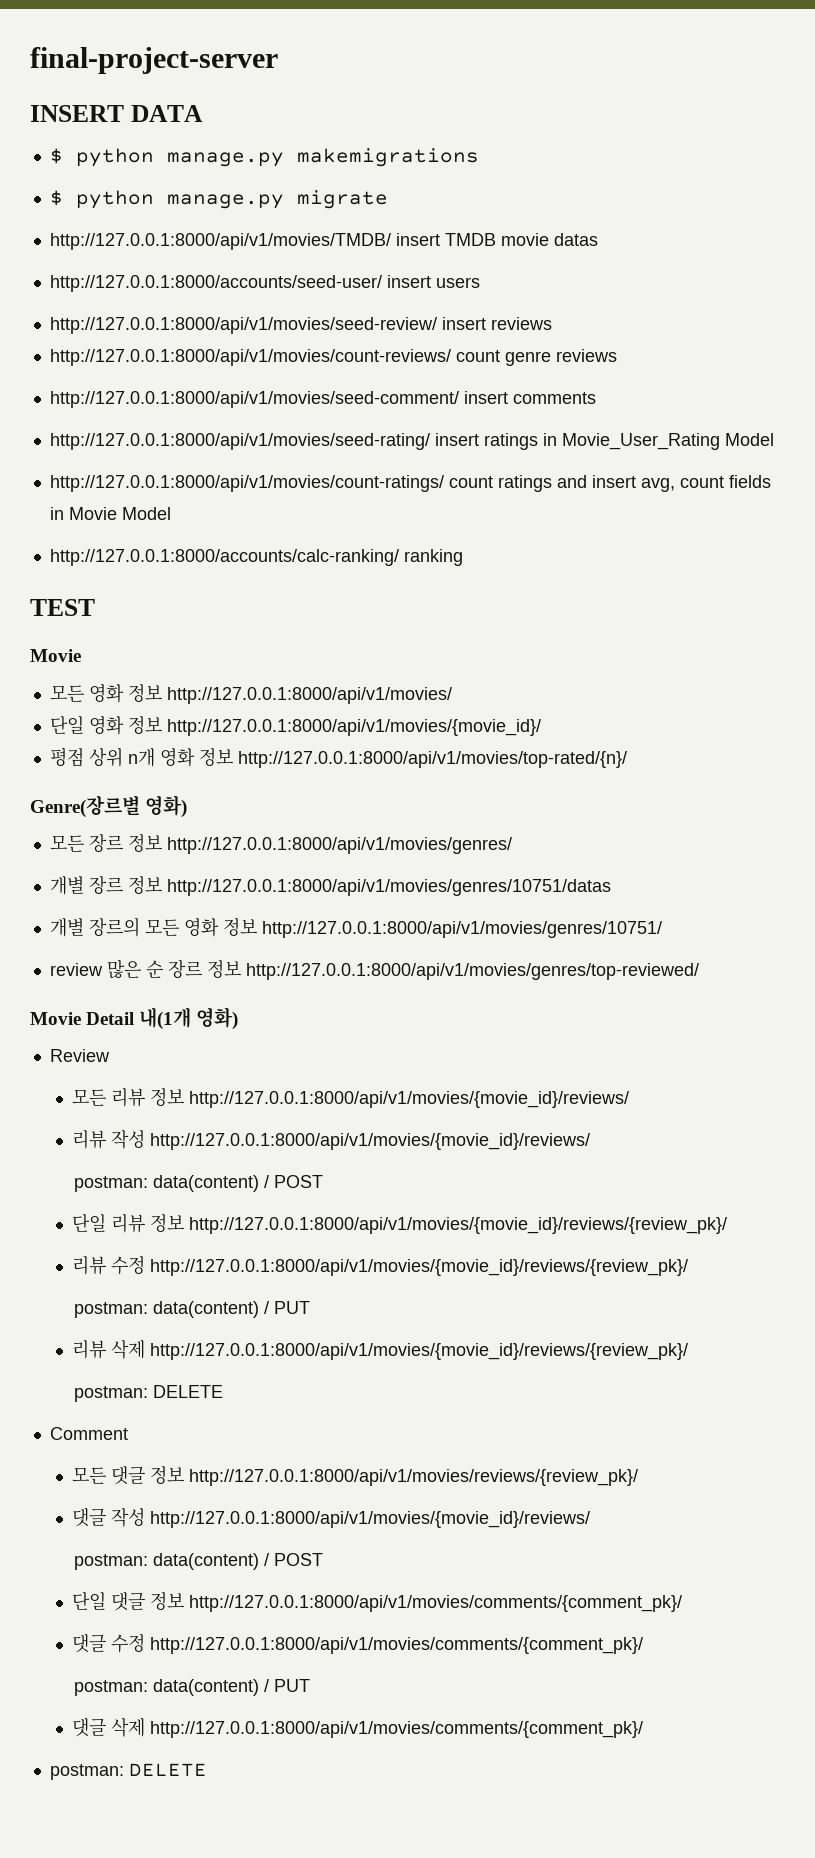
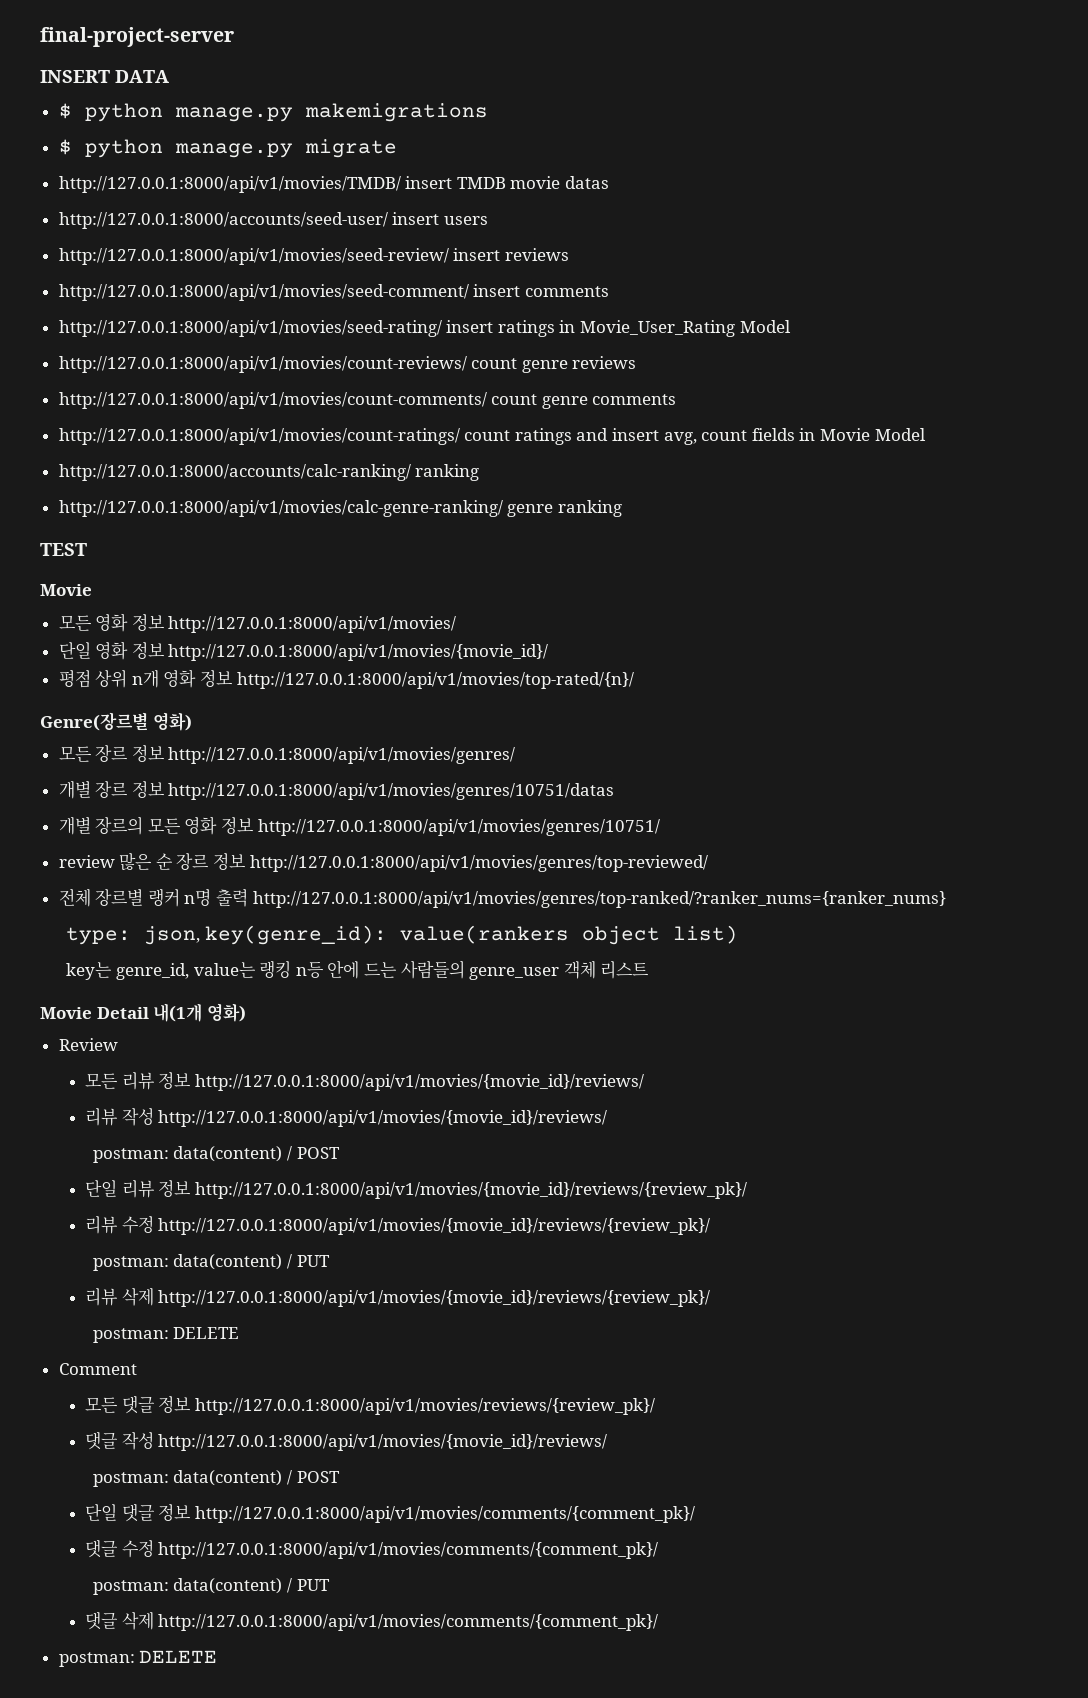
[49,349,617,366] // http://127.0.0.1:8000/api/v1/movies/count-reviews/ count genre reviews -> (569, 254) none
(774, 439) none -> [58,356,637,373] [58,392,677,409] // http://127.0.0.1:8000/api/v1/movies/count-reviews/ count genre reviews // http://127.0.0.1:8000/api/v1/movies/count-comments/ count genre comments
(463, 557) none -> [58,500,622,517] // http://127.0.0.1:8000/api/v1/movies/calc-genre-ranking/ genre ranking
(699, 971) none -> [58,888,946,908] [66,925,738,945] [66,960,650,980] // 전체 장르별 랭커 n명 출력 http://127.0.0.1:8000/api/v1/movies/genres/top-ranked/?ranker_nums={ranker_nums} // type: json, key(genre_id): value(rankers object list) // key는 genre_id, value는 랭킹 n등 안에 드는 사람들의 genre_user 객체 리스트

